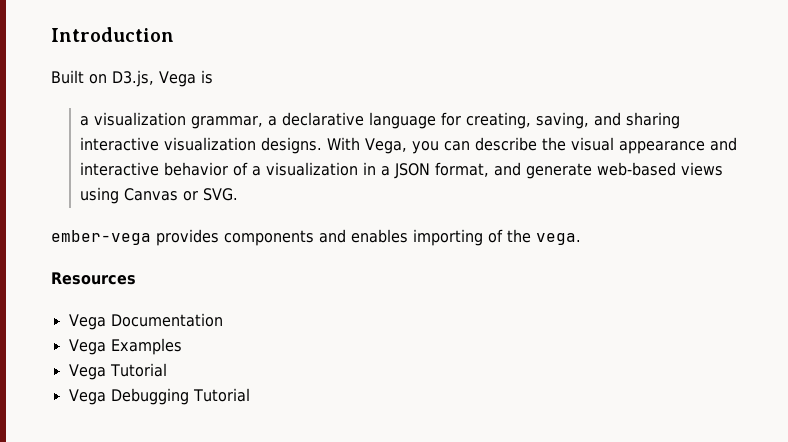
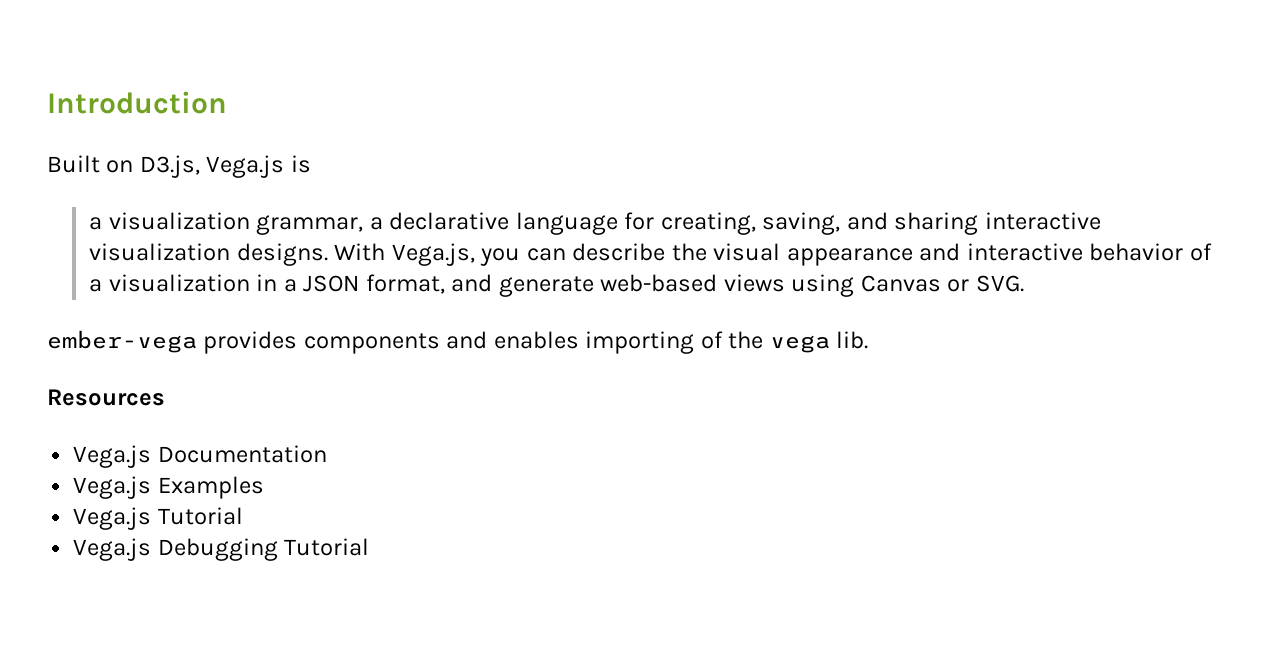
[159,71,196,87] Vega -> [206,155,285,178] Vega.js
[364,138,407,154] Vega, -> [391,243,475,266] Vega.js,
[536,233,581,245] vega. -> [769,331,869,353] vega lib.
[68,314,106,330] Vega -> [73,445,152,468] Vega.js
[68,339,106,355] Vega -> [73,476,152,499] Vega.js
[68,364,106,380] Vega -> [73,507,152,530] Vega.js
[68,389,106,405] Vega -> [73,538,152,561] Vega.js

